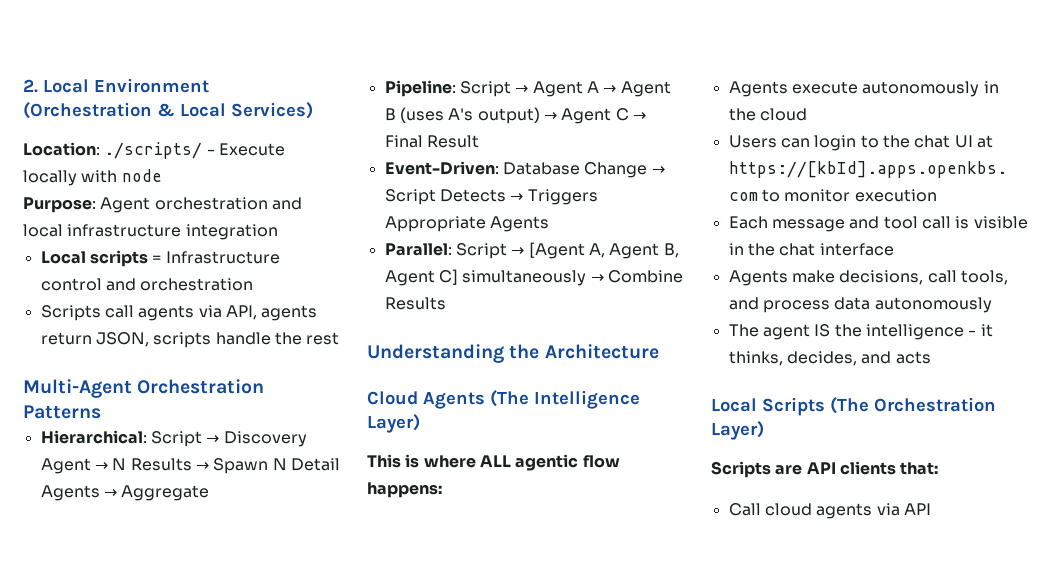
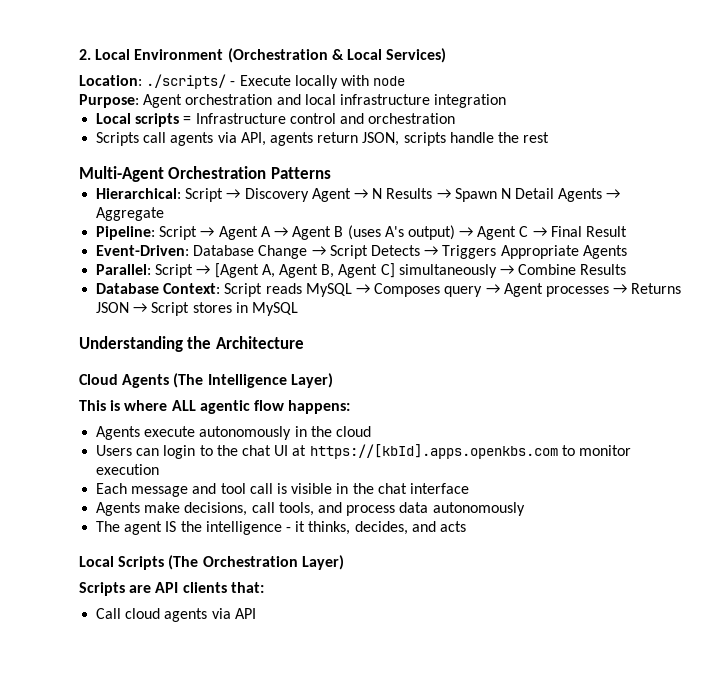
(446, 303) none -> [96,283,682,297] [96,302,298,316] // Database Context: Script reads MySQL → Composes query → Agent processes → Returns JSON → Script stores in MySQL

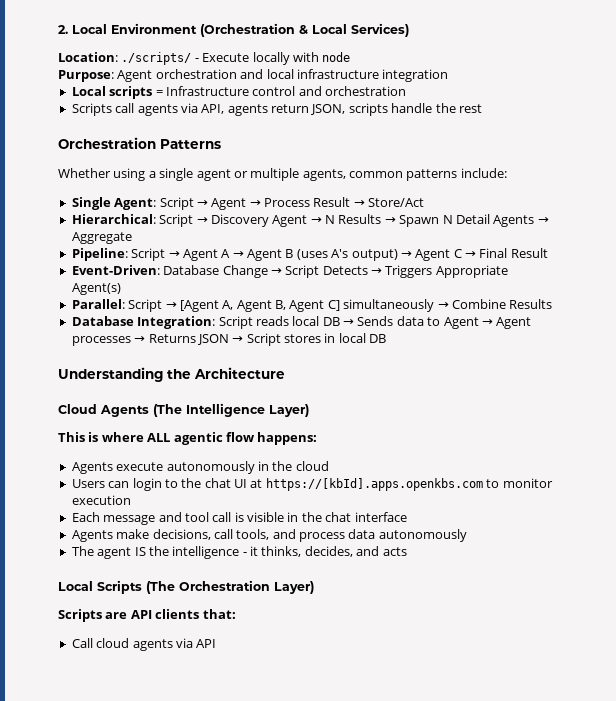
[79,166,164,182] Multi-Agent -> (482, 108) none
(331, 173) none -> [58,168,507,181] [71,197,425,210] // Whether using a single agent or multiple agents, common patterns include: // Single Agent: Script → Agent → Process Result → Store/Act
[582,245,627,259] Agents -> [71,283,121,295] Agent(s)
[163,283,221,294] Context: -> [137,316,216,329] Integration:
[305,283,483,297] MySQL → Composes query -> [292,316,479,329] local DB → Sends data to Agent
[251,302,298,316] MySQL -> [338,333,387,343] local DB

